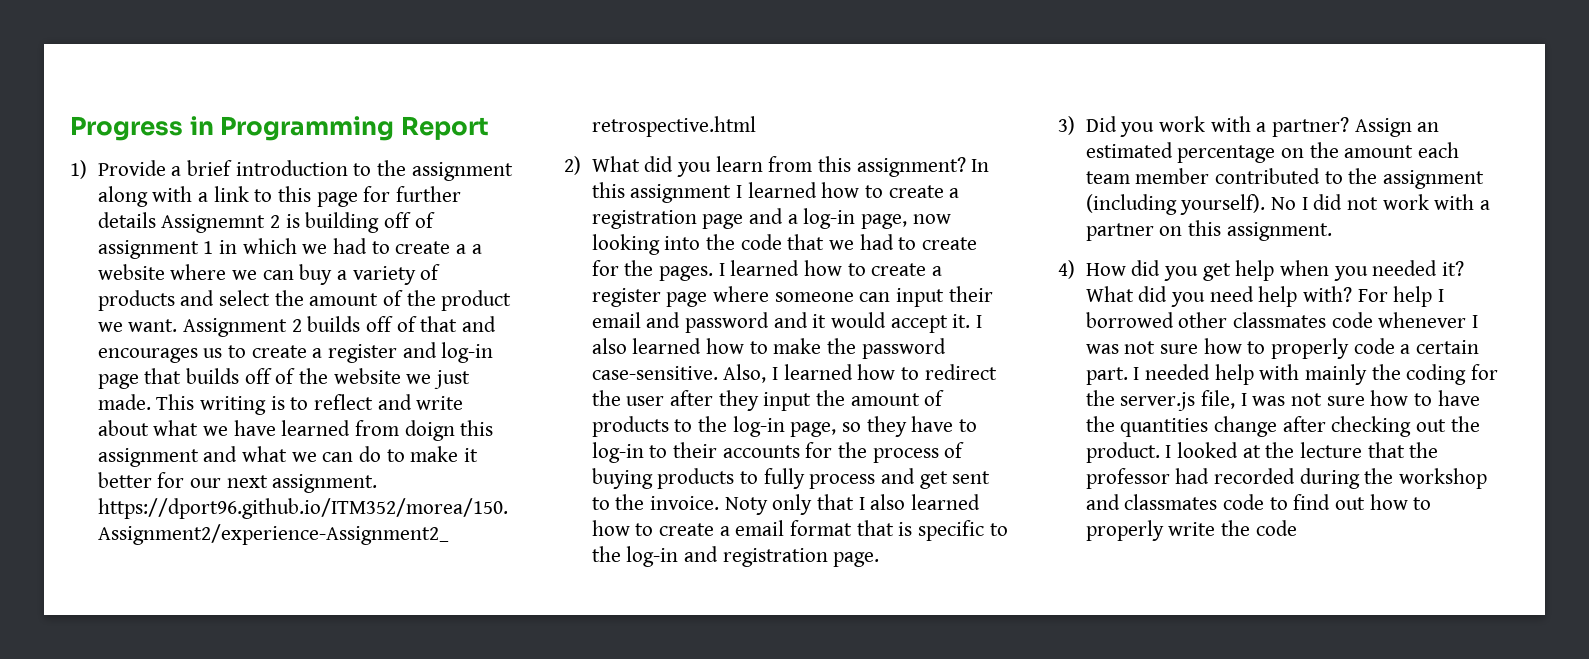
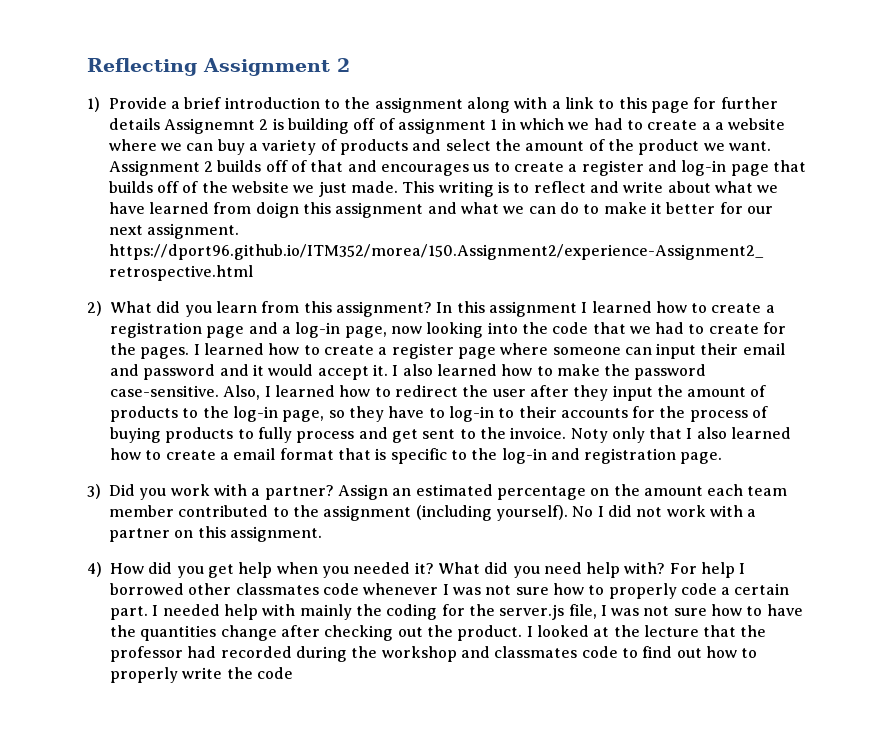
[70,116,489,141] Progress in Programming Report -> [87,58,350,76] Reflecting Assignment 2

